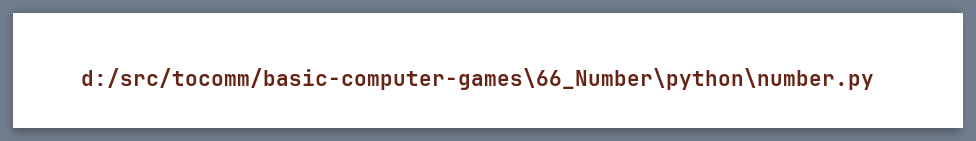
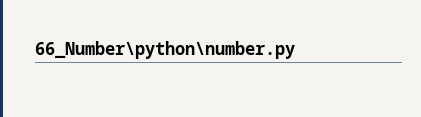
[81,68,874,90] d:/src/tocomm/basic-computer-games\66_Number\python\number.py -> [35,41,295,59] 66_Number\python\number.py

